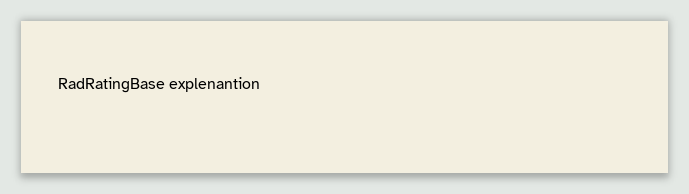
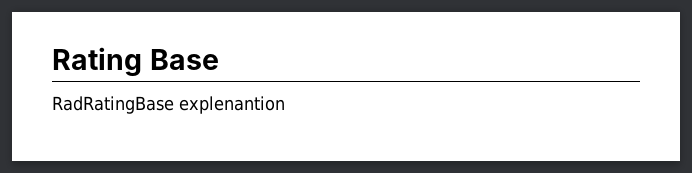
(58, 85) none -> [52,47,219,77] Rating Base //

